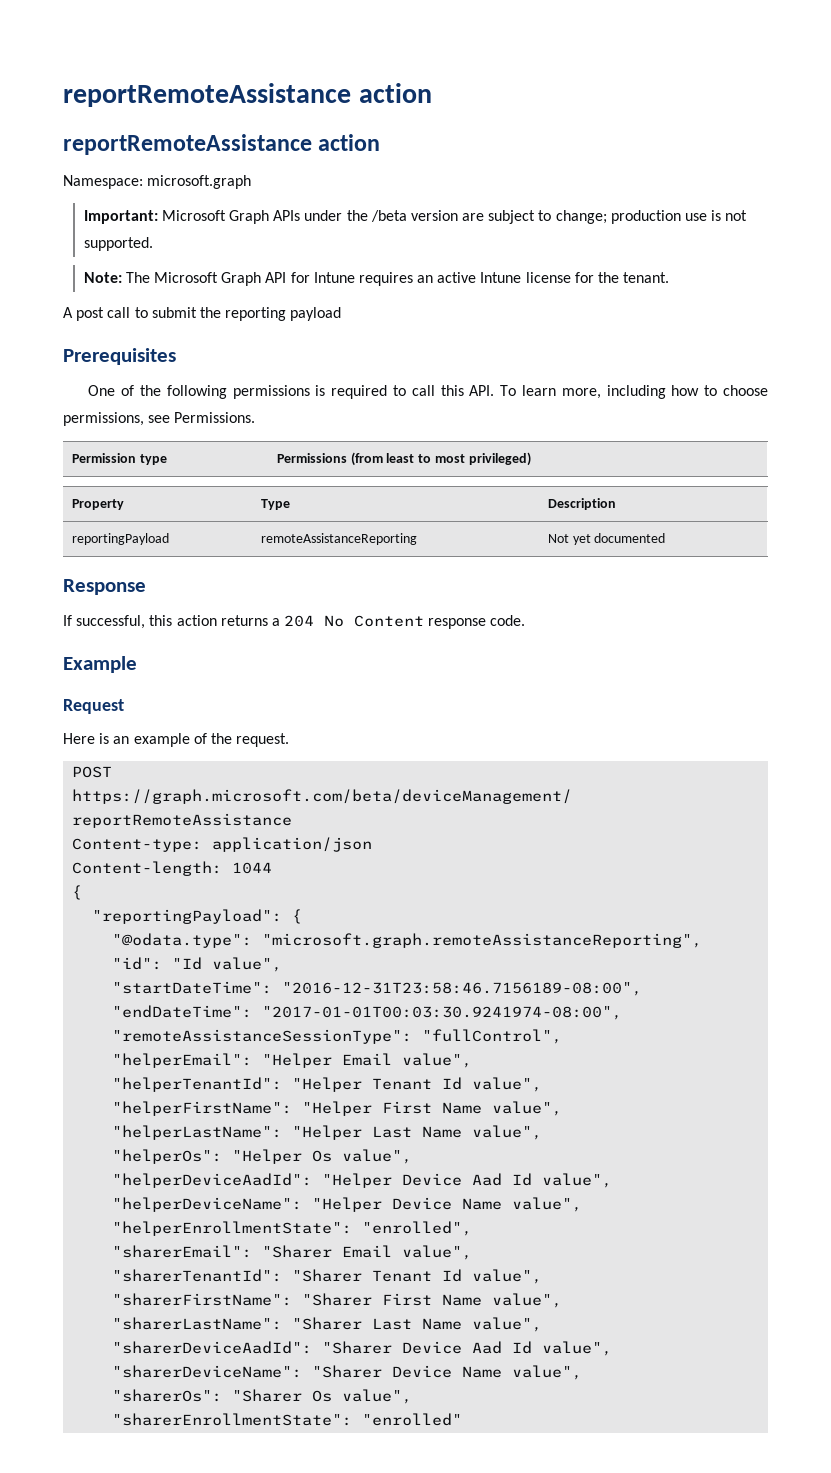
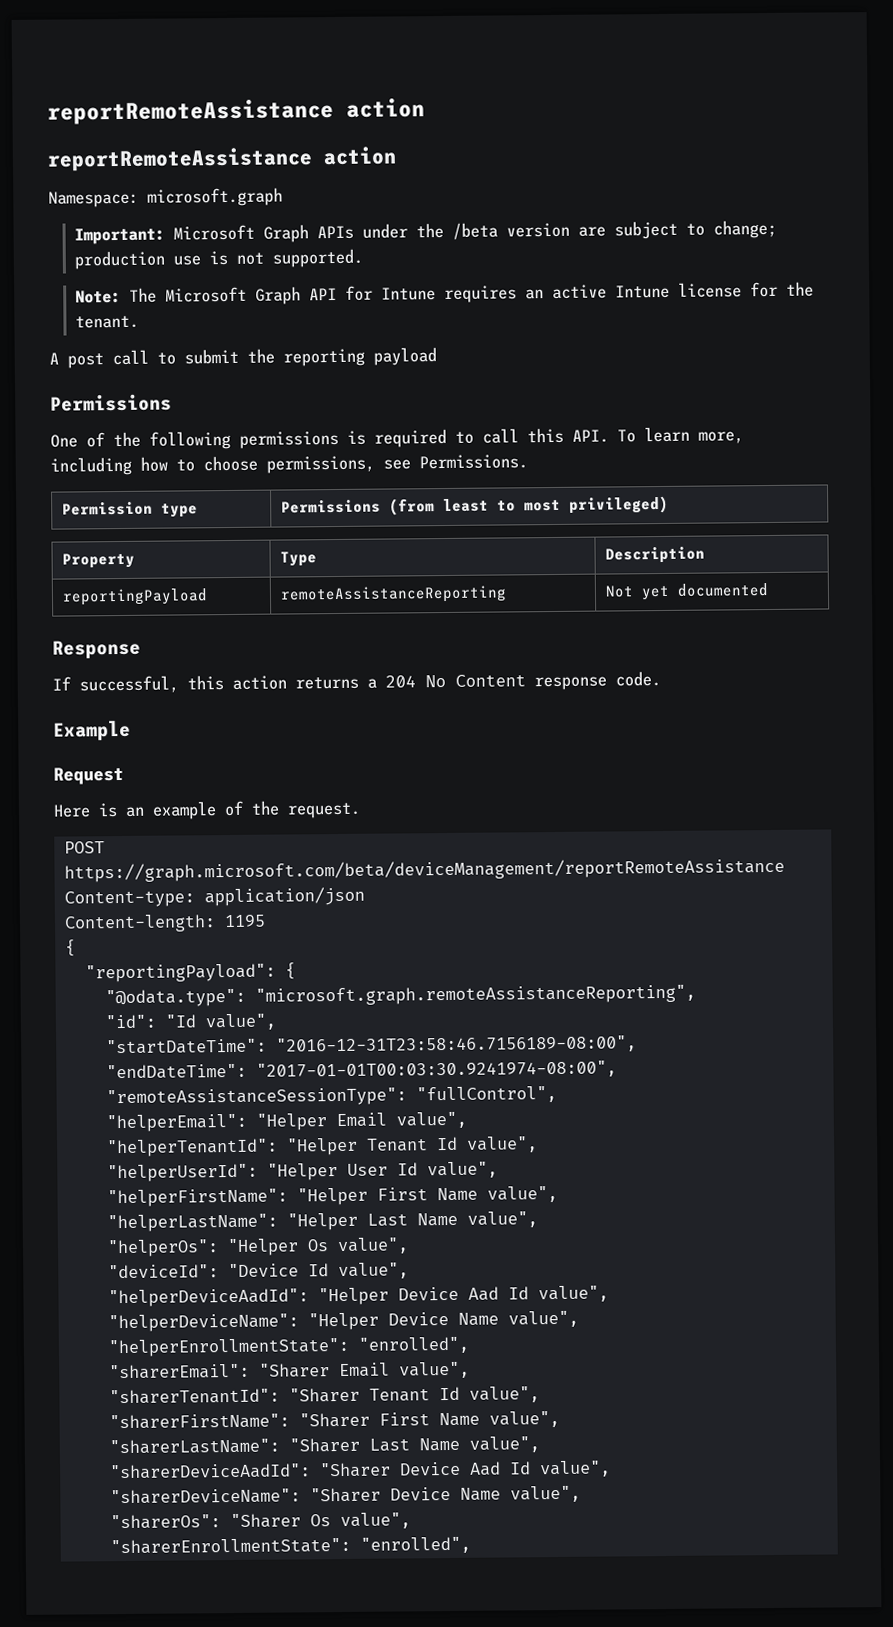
[63,348,176,365] Prerequisites -> [50,393,172,412] Permissions
[232,862,273,874] 1044 -> [223,914,266,928] 1195
(543, 1084) none -> [106,1161,498,1183] // "helperUserId": "Helper User Id value",
(413, 1156) none -> [107,1262,409,1280] // "deviceId": "Device Id value",
[362,1413,463,1426] "enrolled" -> [359,1536,471,1554] "enrolled",

